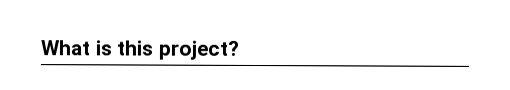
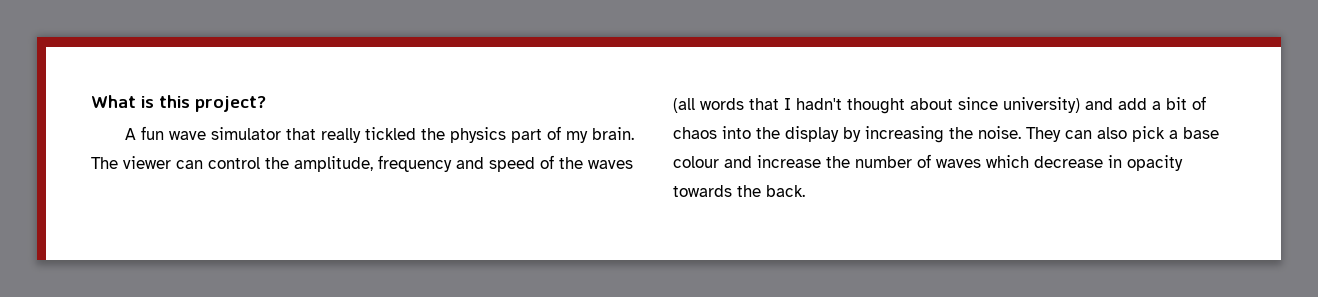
(241, 50) none -> [125,126,635,143] [91,155,633,172] [673,96,1206,114] [673,126,1219,143] [673,154,1183,171] [673,185,805,197] // A fun wave simulator that really tickled the physics part of my brain. The viewer can control the amplitude, frequency and speed of the waves (all words that I hadn't thought about since university) and add a bit of chaos into the display by increasing the noise. They can also pick a base colour and increase the number of waves which decrease in opacity towards the back.

